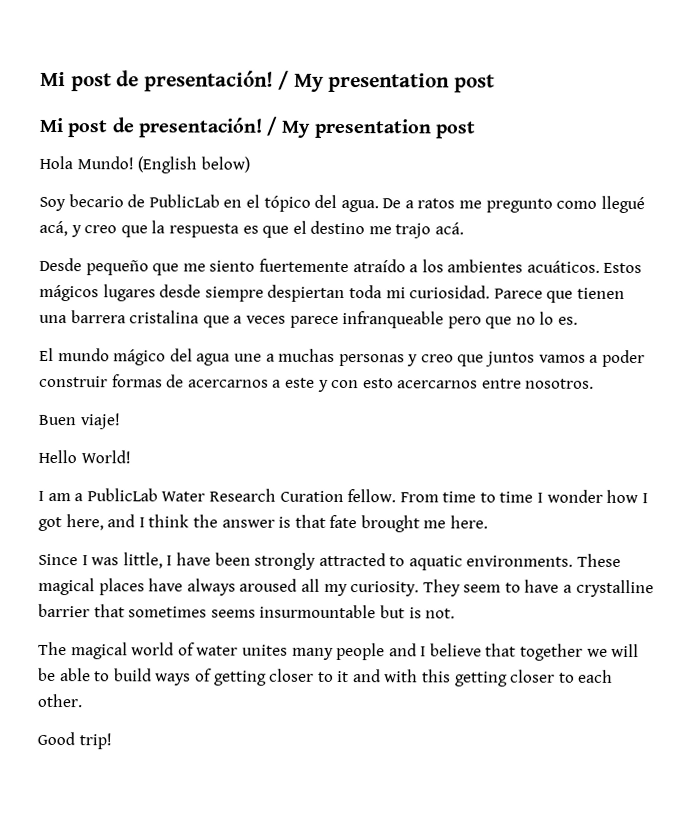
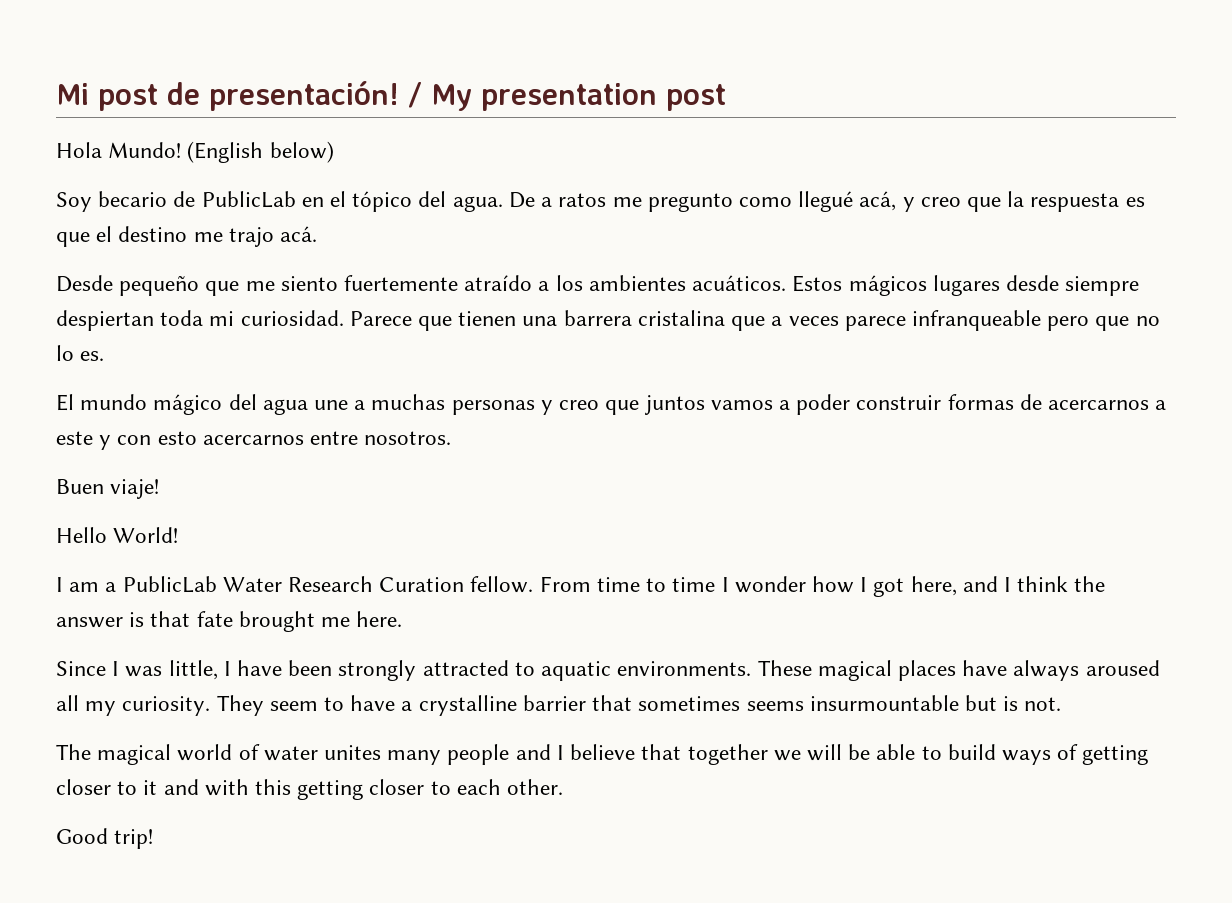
[40,70,495,93] [39,116,476,139] Mi post de presentación! / My presentation post // Mi post de presentación! / My presentation post -> [56,81,726,111] Mi post de presentación! / My presentation post

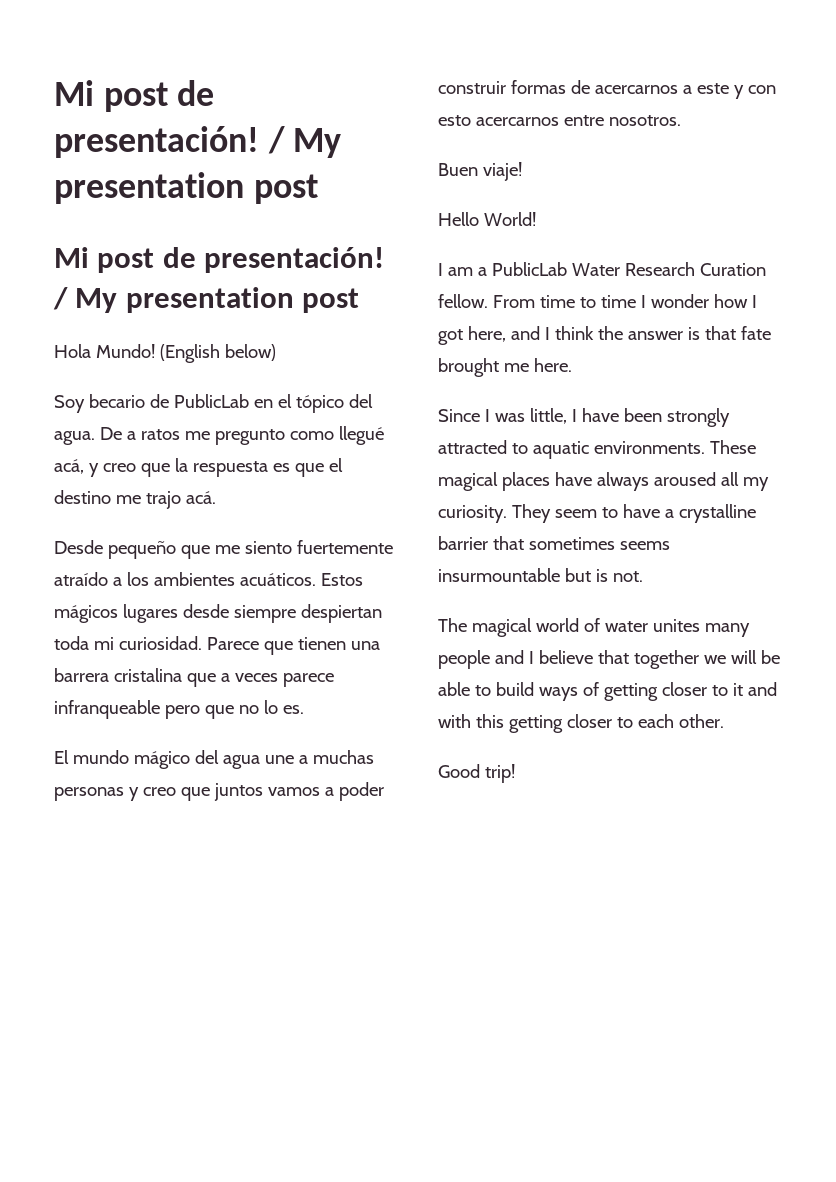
[56,81,726,111] Mi post de presentación! / My presentation post -> [54,80,215,112] [54,126,342,158] [54,172,318,204] [54,247,385,273] [53,287,360,313] Mi post de presentación! / My presentation post // Mi post de presentación! / My presentation post

